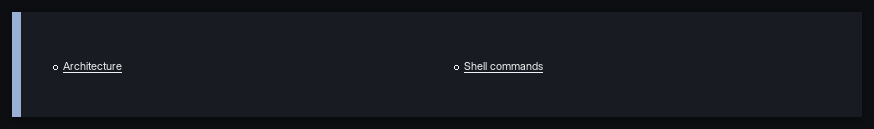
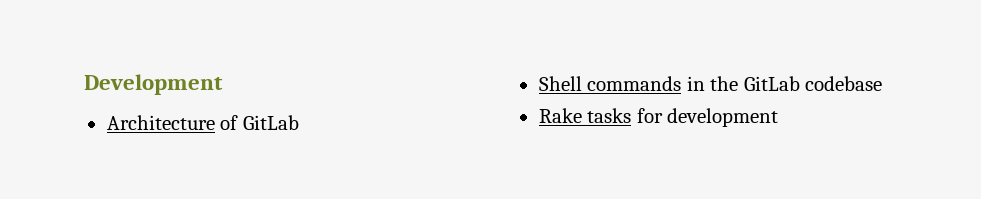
(63, 66) none -> [84,74,223,95] Development //
(123, 66) none -> [220,115,299,130] of GitLab
(544, 66) none -> [686,76,883,91] [538,108,779,127] in the GitLab codebase // Rake tasks for development

